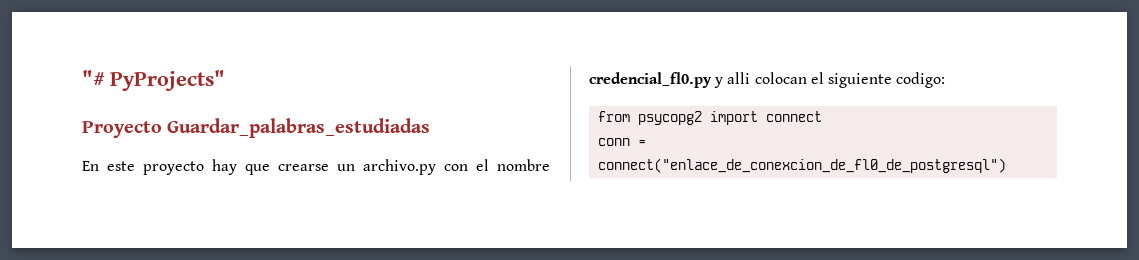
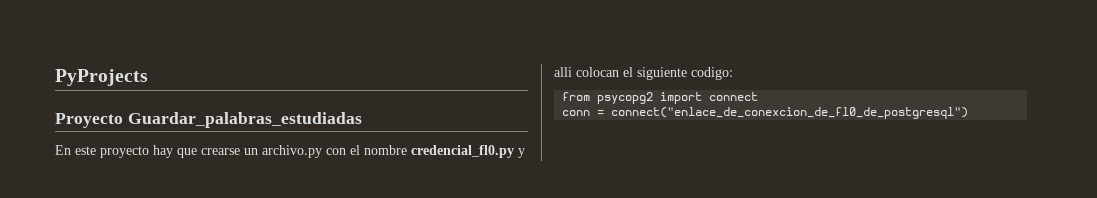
[82,70,225,91] "# PyProjects" -> [55,69,148,86] PyProjects

